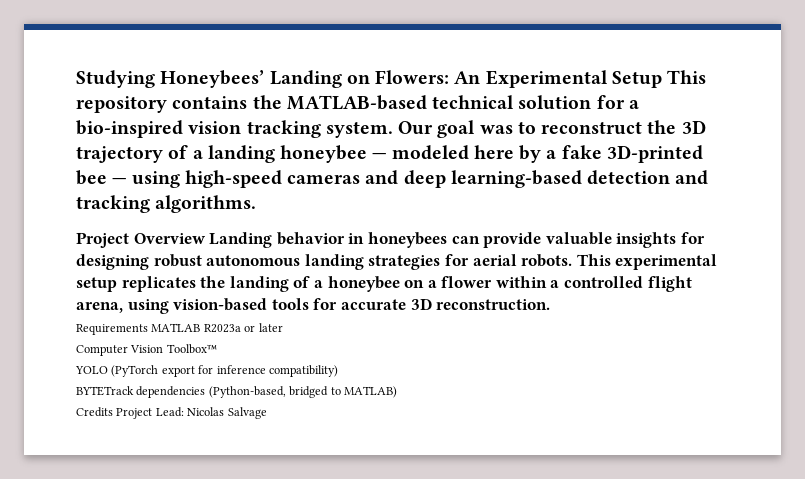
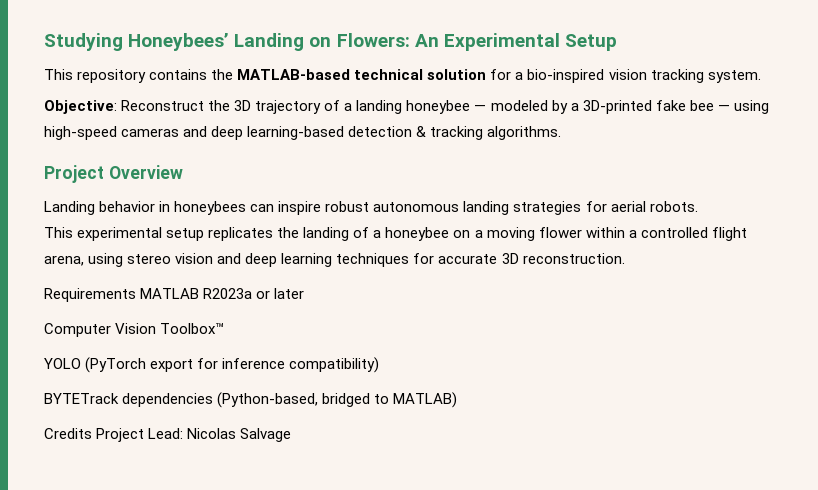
(662, 79) none -> (617, 42) //
[398,120,643,138] Our goal was to reconstruct -> [44,100,205,114] // Objective: Reconstruct
[473,145,514,159] here -> (548, 105) none
[561,145,703,163] fake 3D-printed -> [582,100,686,114] 3D-printed fake
[675,170,709,185] and -> [416,126,427,137] &
(206, 238) none -> (183, 172) //
[483,232,705,248] [76,254,149,270] provide valuable insights for designing -> [278,201,322,215] inspire
(573, 260) none -> (698, 206) //
(437, 284) none -> [486,227,535,241] moving
[173,298,309,311] vision-based tools -> [127,253,410,267] stereo vision and deep learning techniques

